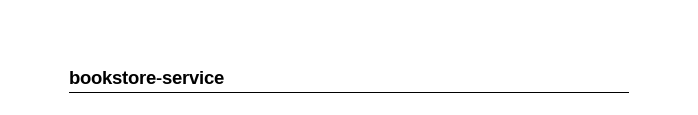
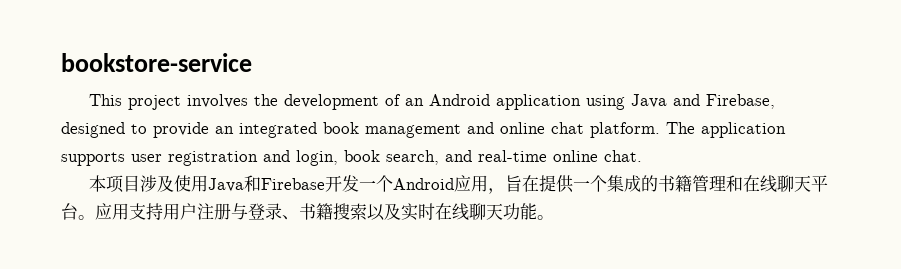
(224, 77) none -> [88,94,775,110] [61,122,786,138] [61,150,642,166] [88,175,828,194] [61,203,554,221] // This project involves the development of an Android application using Java and Firebase, designed to provide an integrated book management and online chat platform. The application supports user registration and login, book search, and real-time online chat. // 本项目涉及使用Java和Firebase开发一个Android应用，旨在提供一个集成的书籍管理和在线聊天平台。应用支持用户注册与登录、书籍搜索以及实时在线聊天功能。

